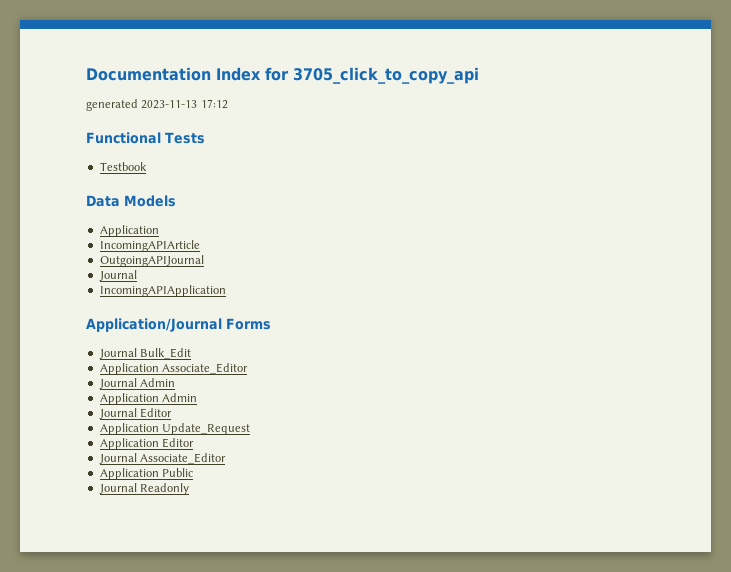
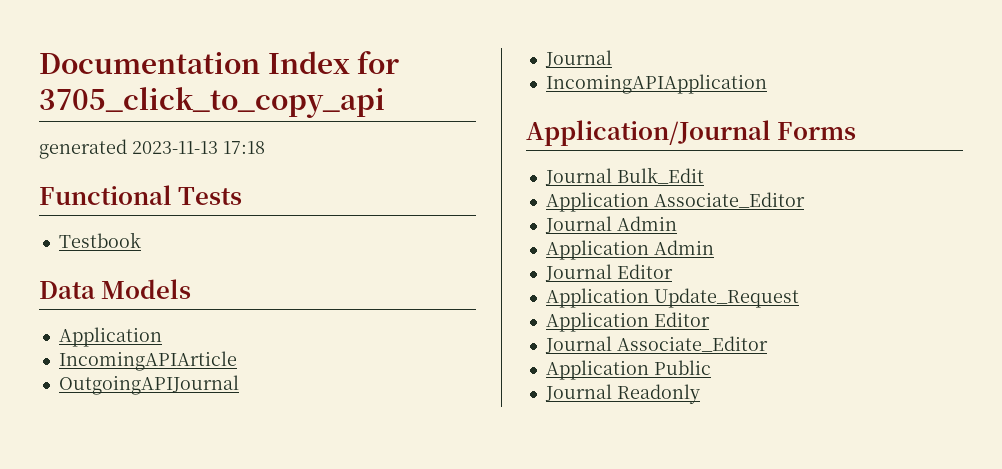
[200,99,228,109] 17:12 -> [223,141,265,154] 17:18

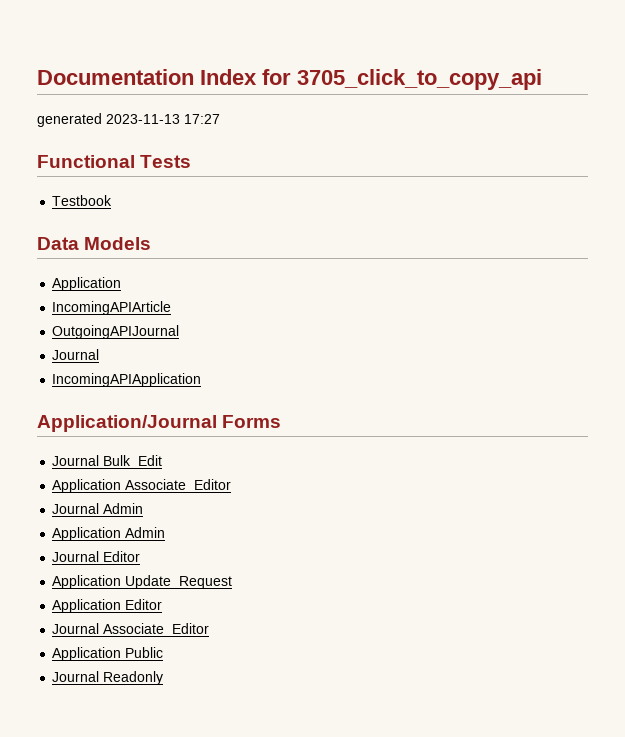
[223,141,265,154] 17:18 -> [184,114,220,124] 17:27

